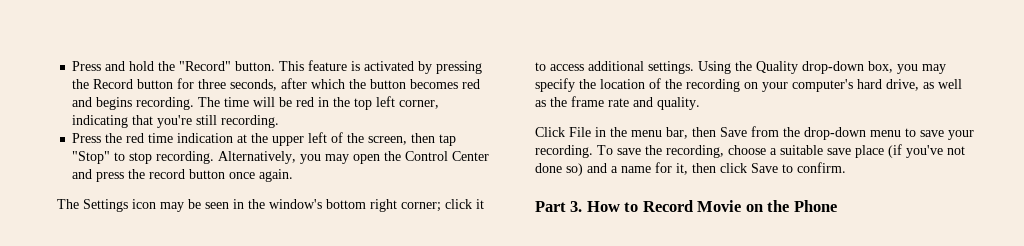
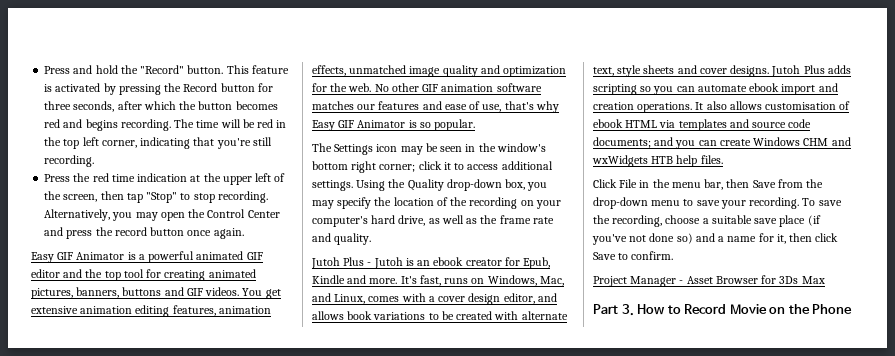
(294, 175) none -> [31,251,263,263] [31,269,256,281] [31,287,281,299] [31,305,271,317] [312,65,567,77] [312,83,542,92] [312,101,559,113] [312,119,476,131] // Easy GIF Animator is a powerful animated GIF editor and the top tool for creating animated pictures, banners, buttons and GIF videos. You get extensive animation editing features, animation effects, unmatched image quality and optimization for the web. No other GIF animation software matches our features and ease of use, that's why Easy GIF Animator is so popular.
(700, 103) none -> [311,257,551,269] [312,275,564,286] [312,293,557,305] [312,311,568,320] [593,65,851,77] [593,83,838,95] [593,101,851,113] [593,119,812,131] [593,137,851,149] [592,155,723,167] // Jutoh Plus - Jutoh is an ebook creator for Epub, Kindle and more. It's fast, runs on Windows, Mac, and Linux, comes with a cover design editor, and allows book variations to be created with alternate text, style sheets and cover designs. Jutoh Plus adds scripting so you can automate ebook import and creation operations. It also allows customisation of ebook HTML via templates and source code documents; and you can create Windows CHM and wxWidgets HTB help files.
(846, 167) none -> [593,275,825,287] // Project Manager - Asset Browser for 3Ds Max

